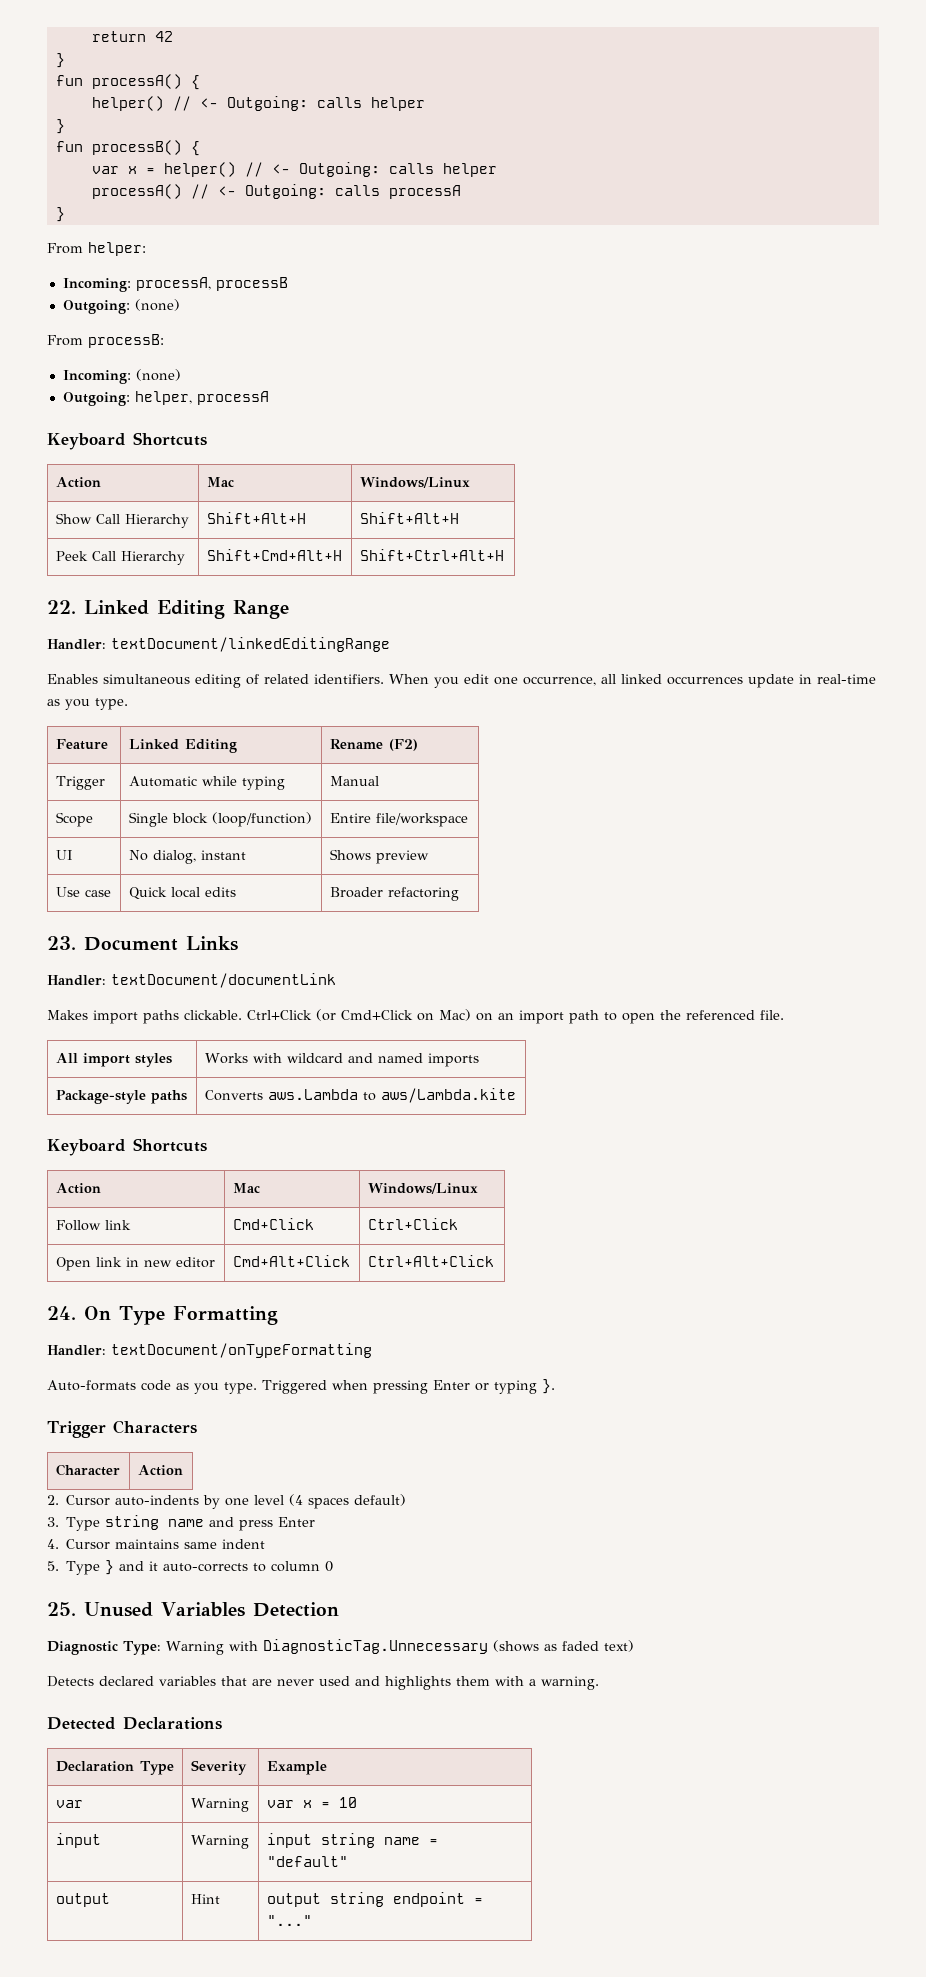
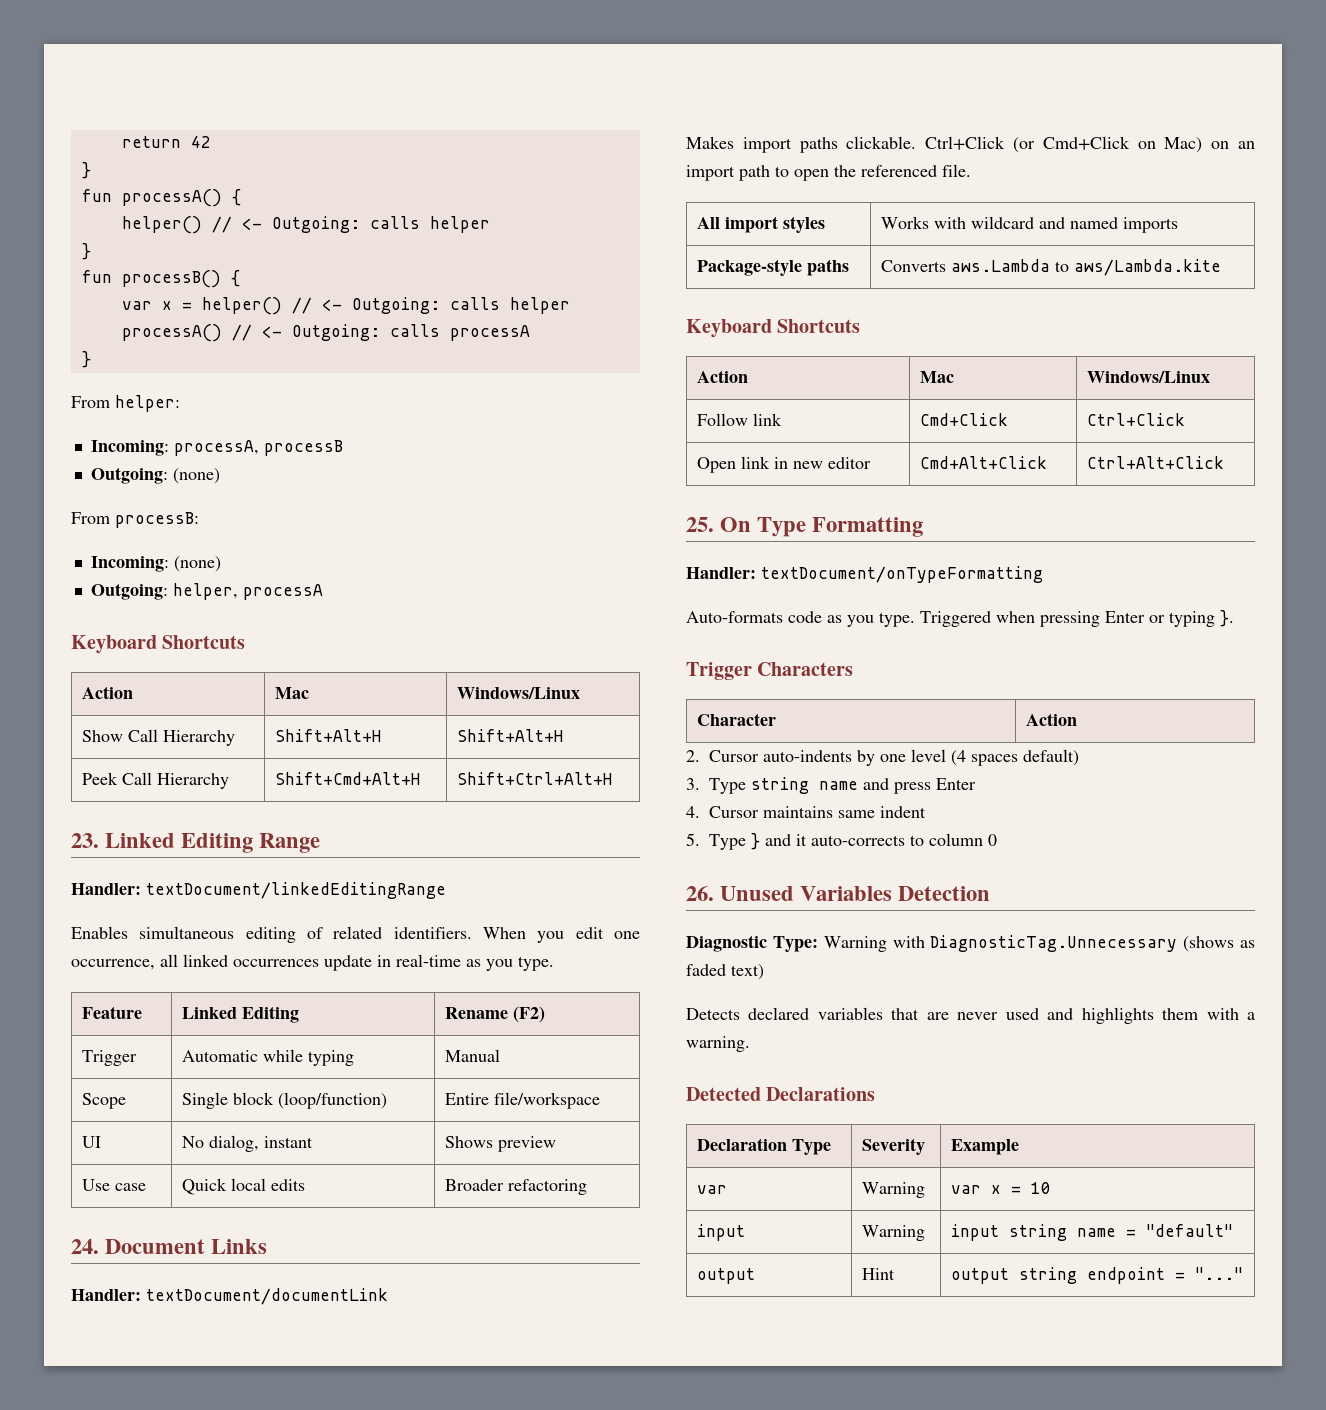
[47,600,76,614] 22. -> [71,833,99,848] 23.
[47,936,76,950] 23. -> [71,1239,99,1254] 24.
[47,1306,76,1320] 24. -> [686,517,714,532] 25.
[47,1602,76,1616] 25. -> [686,886,714,901] 26.

